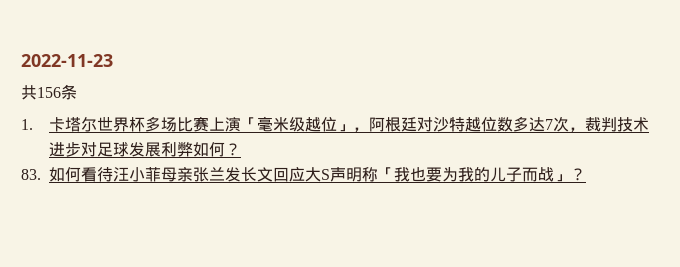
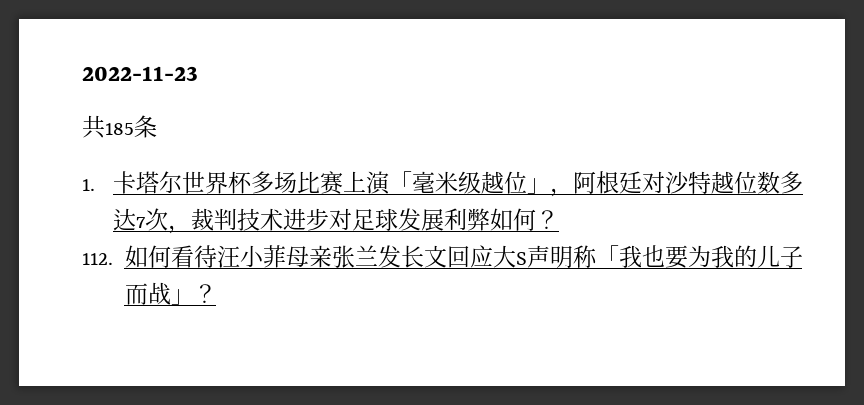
[37,87,61,98] 156 -> [105,123,134,135] 185
[21,169,41,180] 83. -> [82,253,113,265] 112.

